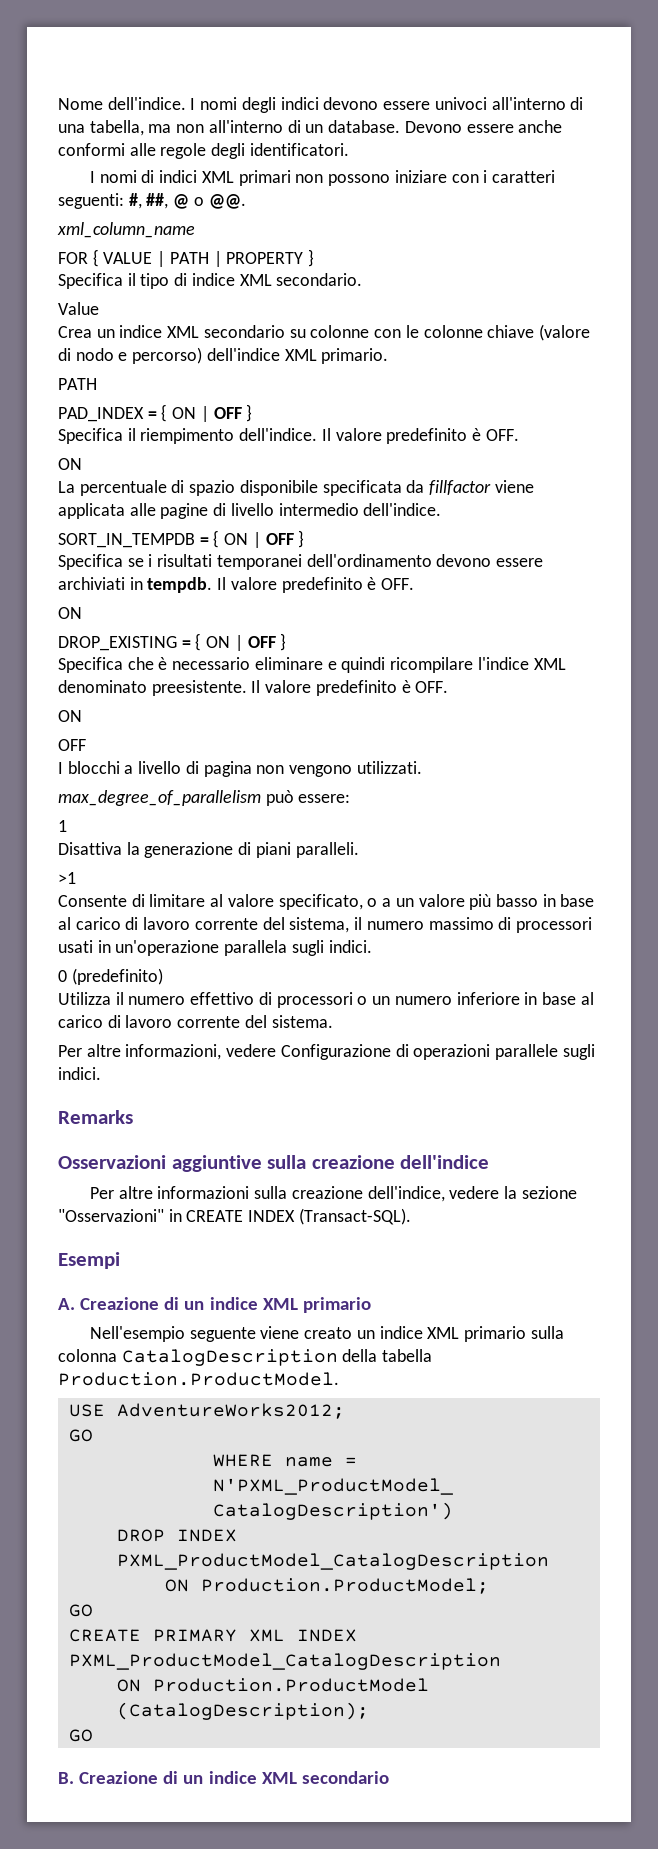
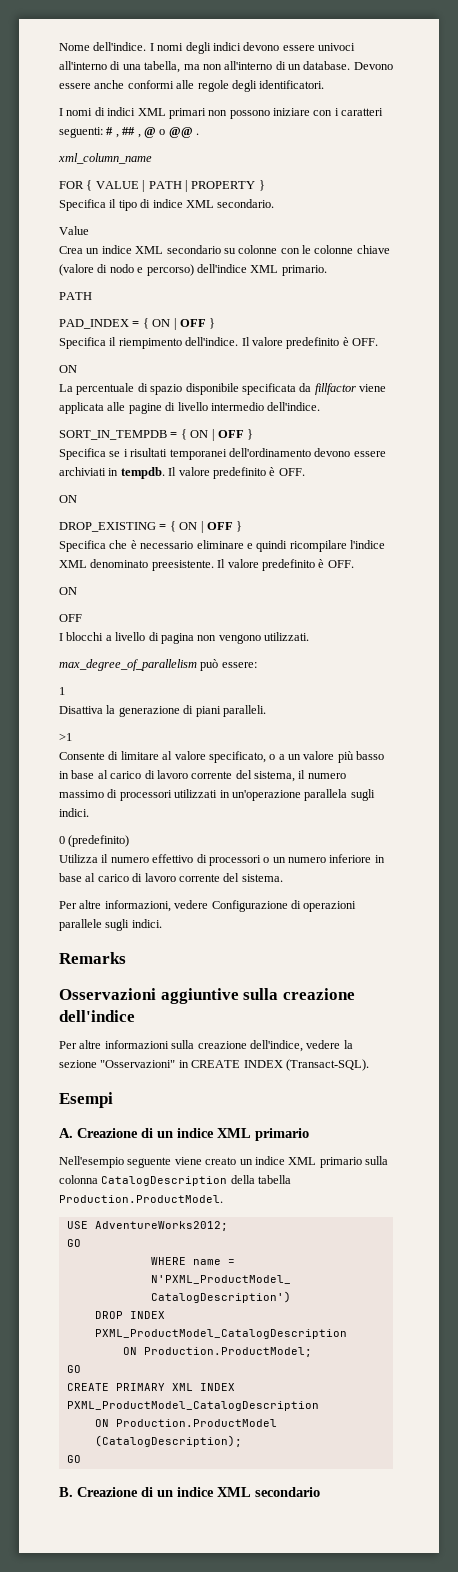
[128,193,246,209] #, ##, @ o @@. -> [106,127,199,138] # , ## , @ o @@ .
[58,940,93,953] usati -> [174,789,218,798] utilizzati

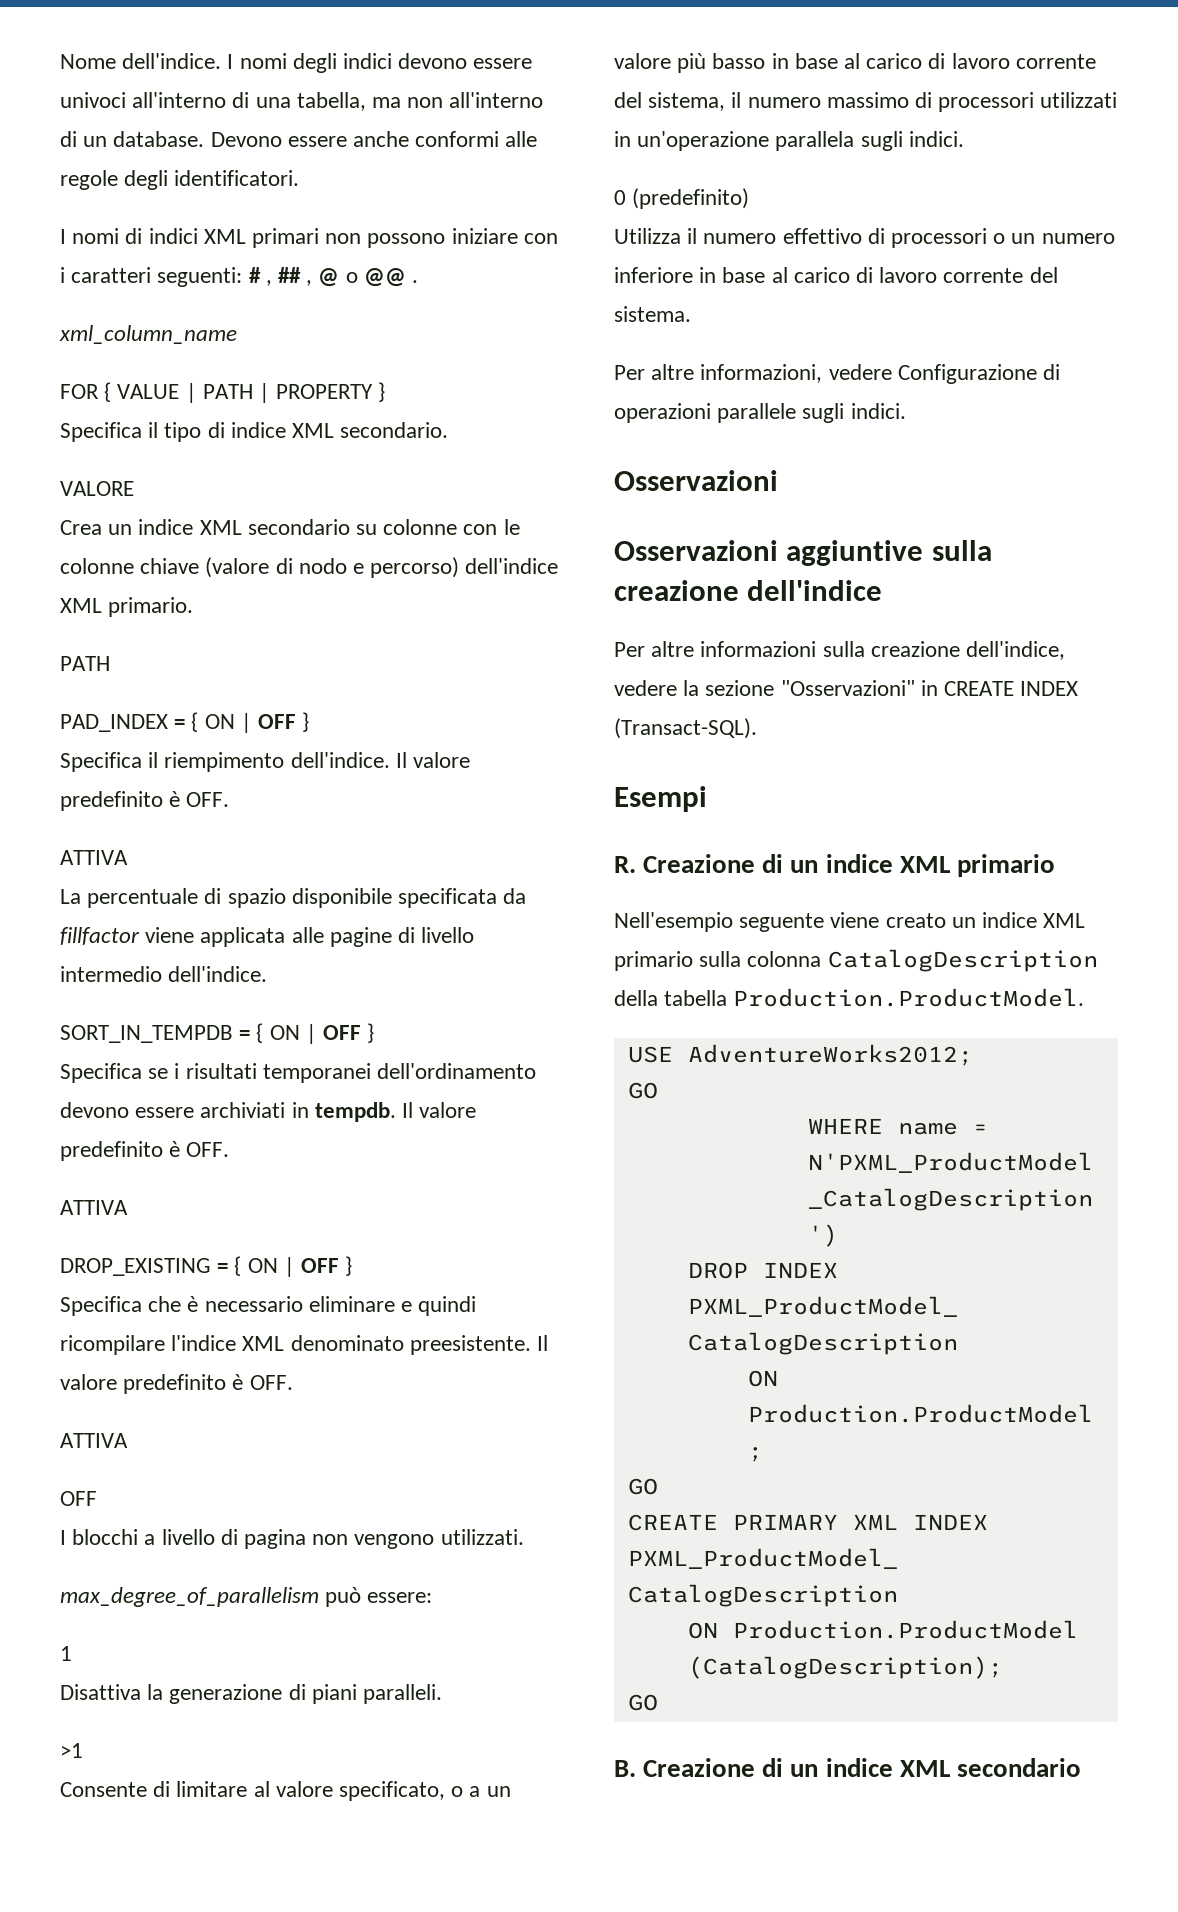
[59,226,89,235] Value -> [60,481,134,496] VALORE
[59,365,77,373] ON -> [60,850,128,865] ATTIVA
[59,495,77,503] ON -> [60,1200,128,1215] ATTIVA
[59,587,77,595] ON -> [60,1433,128,1448] ATTIVA
[59,952,126,964] Remarks -> [614,470,778,491] Osservazioni
[59,1128,73,1138] A. -> [614,856,636,873] R.

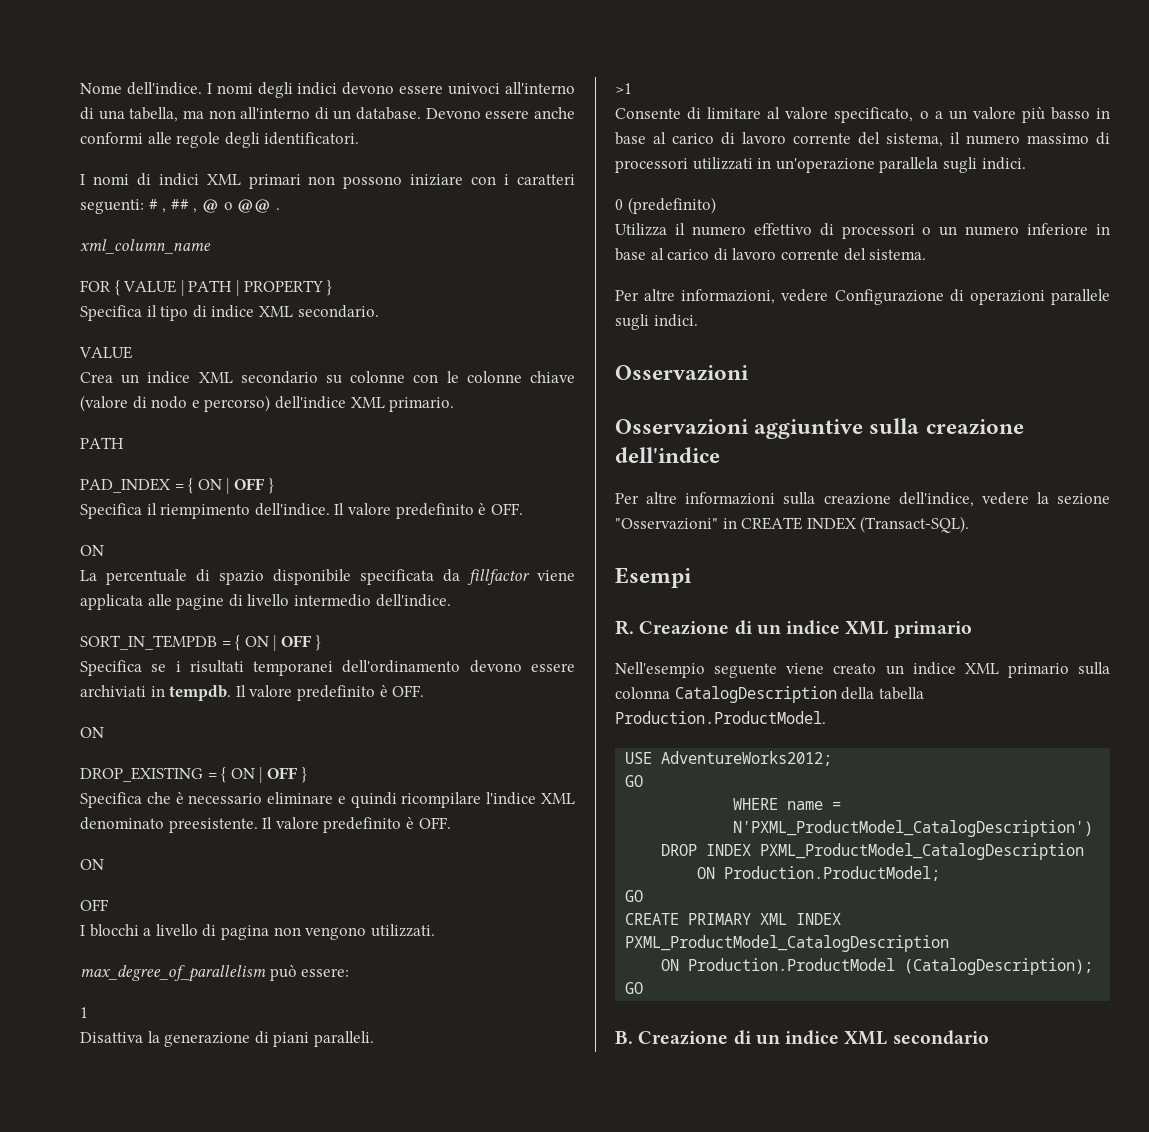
[60,481,134,496] VALORE -> [79,346,132,359] VALUE
[60,850,128,865] ATTIVA -> [80,545,104,556] ON
[60,1200,128,1215] ATTIVA -> [80,727,104,738] ON
[60,1433,128,1448] ATTIVA -> [80,859,104,870] ON

